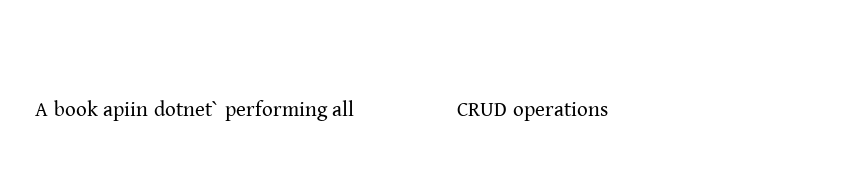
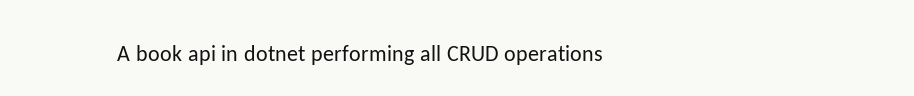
[103,100,220,121] apiin dotnet` -> [187,45,306,65] api in dotnet

